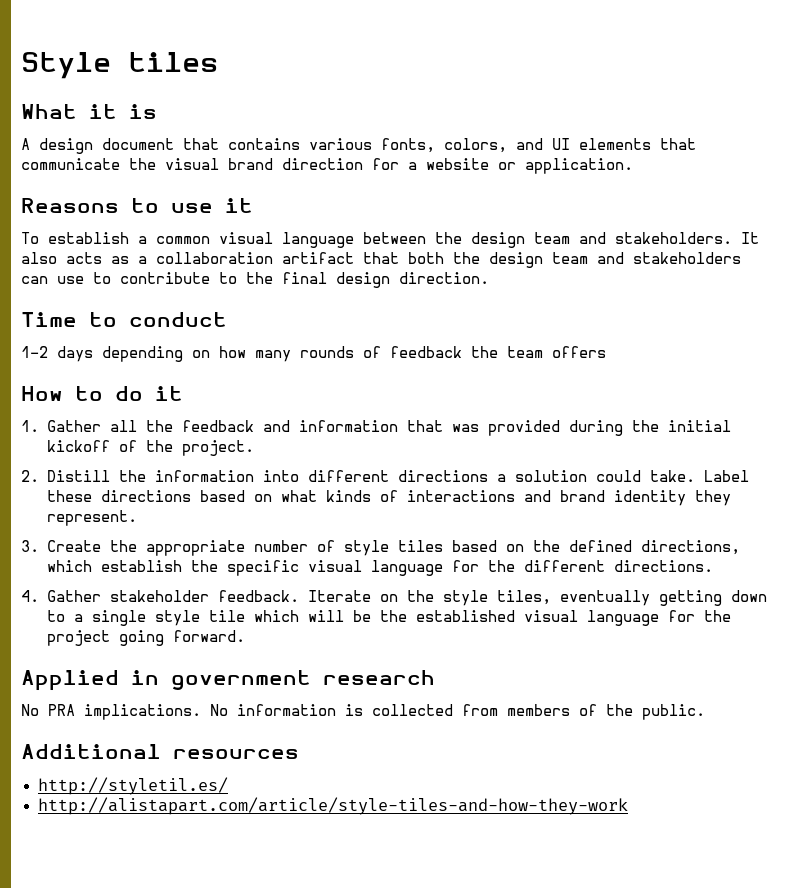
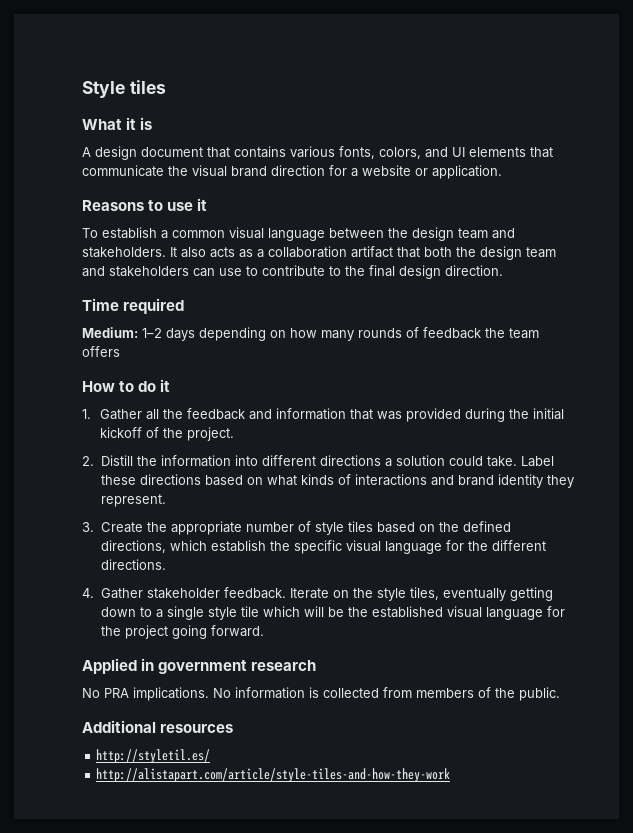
[89,312,227,327] to conduct // -> [123,298,185,314] [82,327,138,338] required // Medium:

